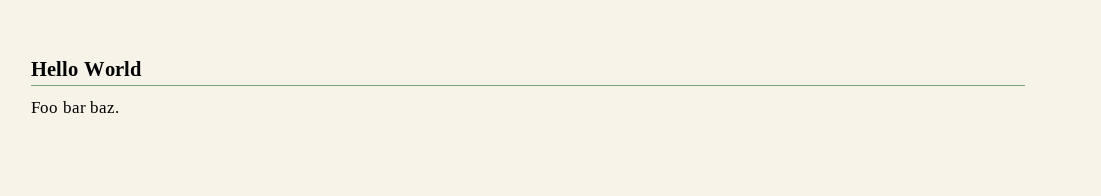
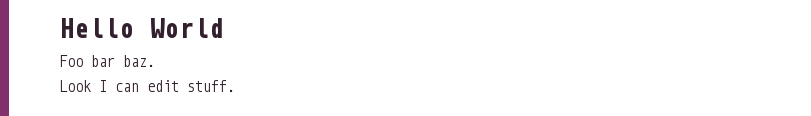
(120, 107) none -> [59,80,235,92] // Look I can edit stuff.

